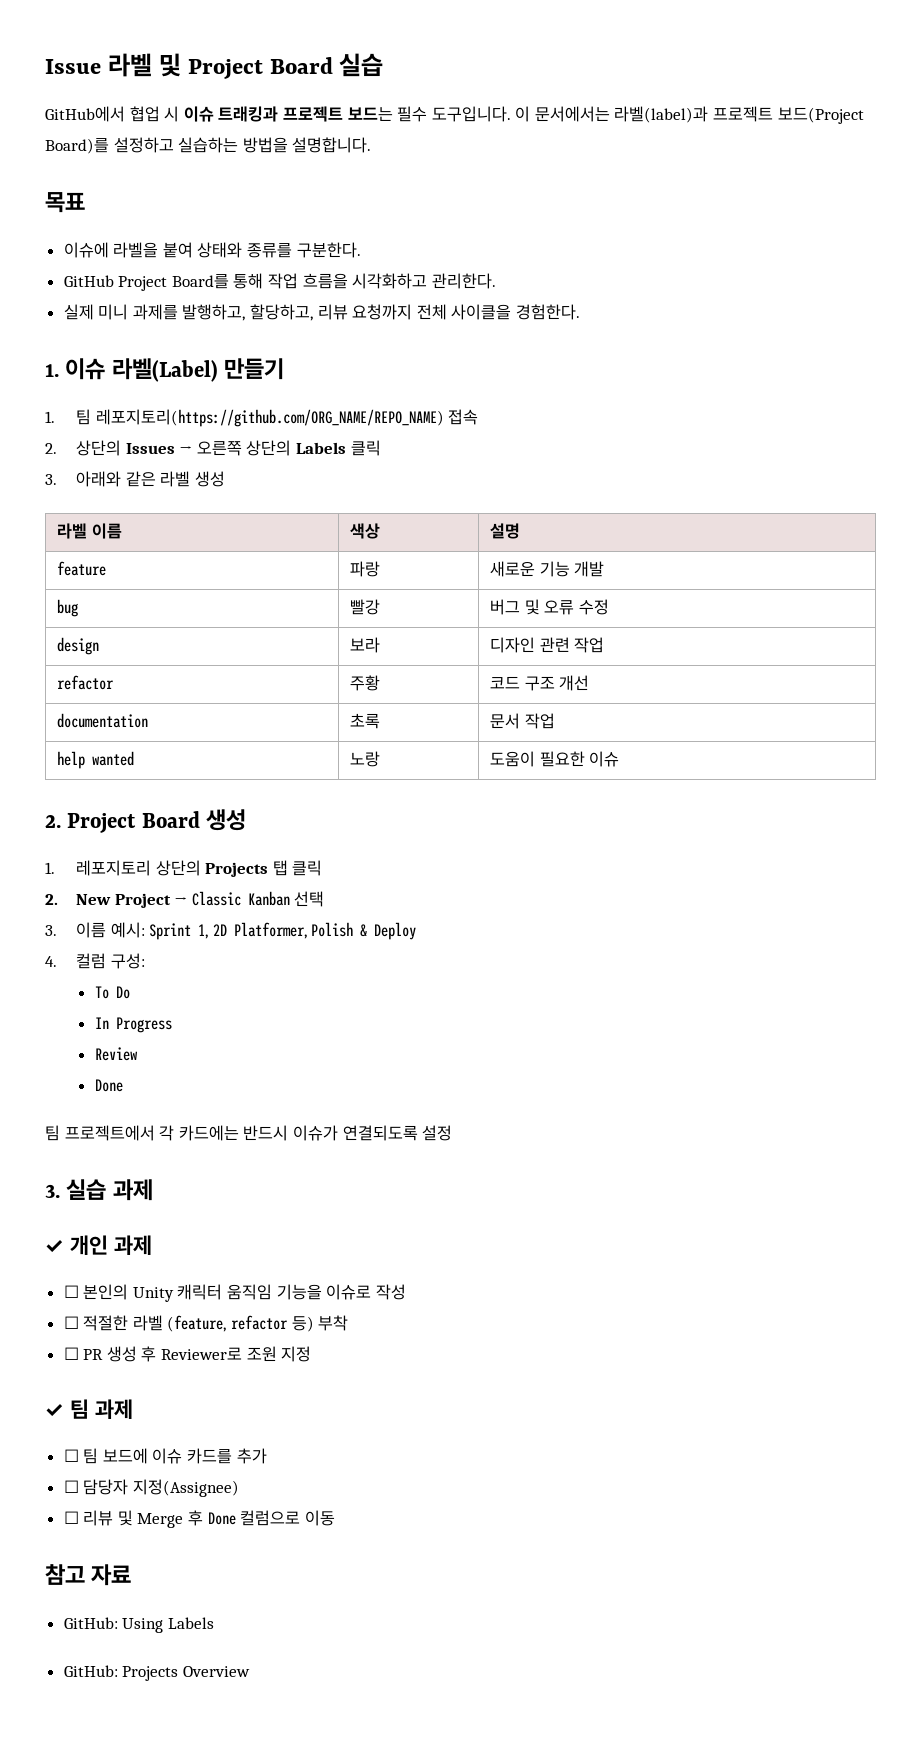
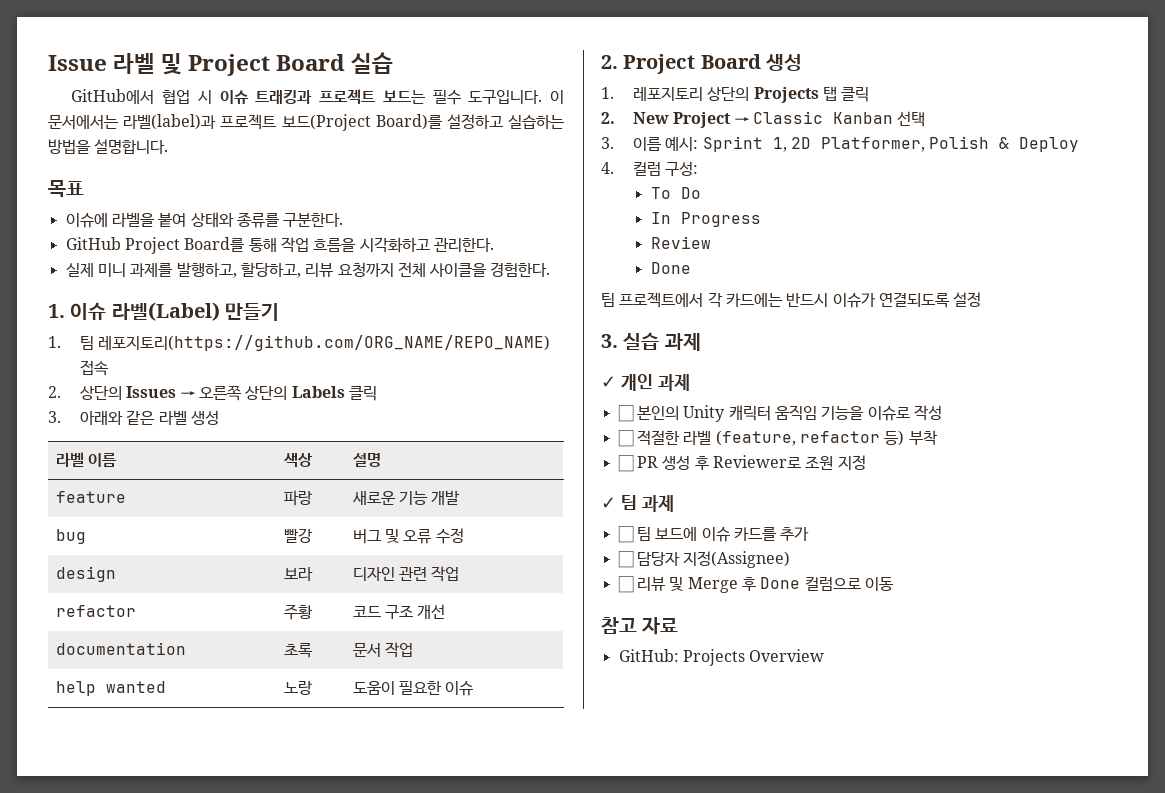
[63,1617,214,1633] // GitHub: Using Labels -> (679, 626) none

